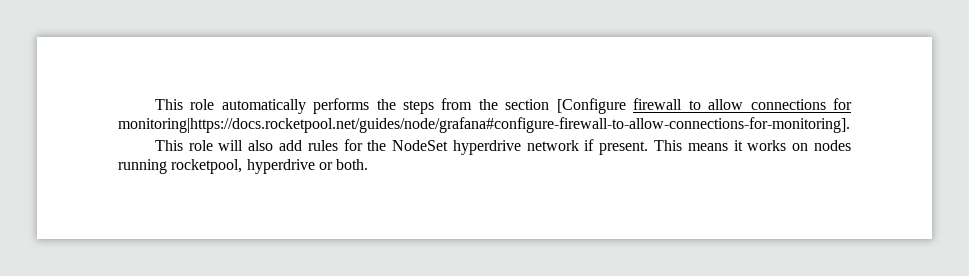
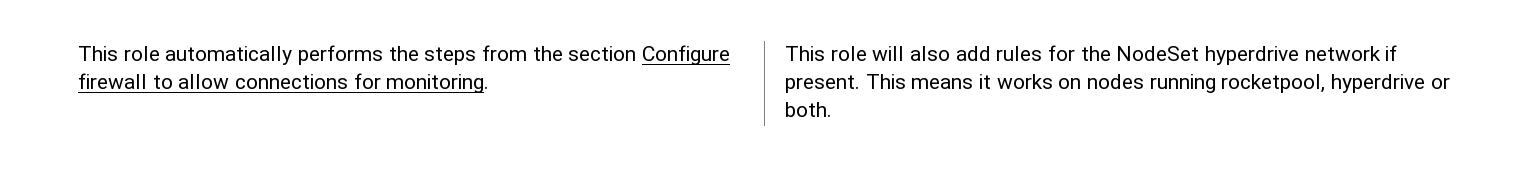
[556,98,626,114] [Configure -> [642,45,731,65] Configure
[118,117,850,133] monitoring|https://docs.rocketpool.net/guides/node/grafana#configure-firewall-to-allow-connections-for-monitoring]. -> [386,74,490,93] monitoring.

